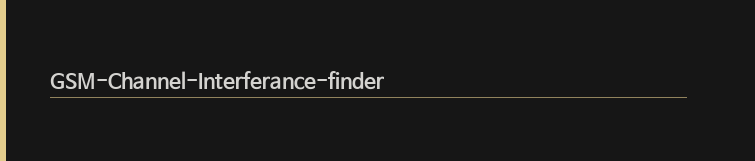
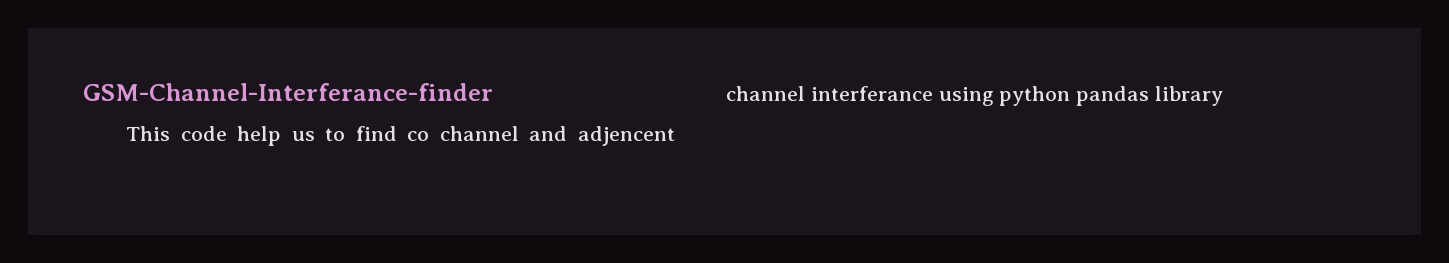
(384, 80) none -> [126,126,675,146] [726,86,1224,106] // This code help us to find co channel and adjencent channel interferance using python pandas library

